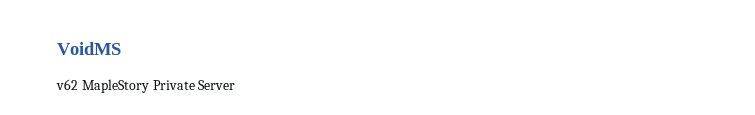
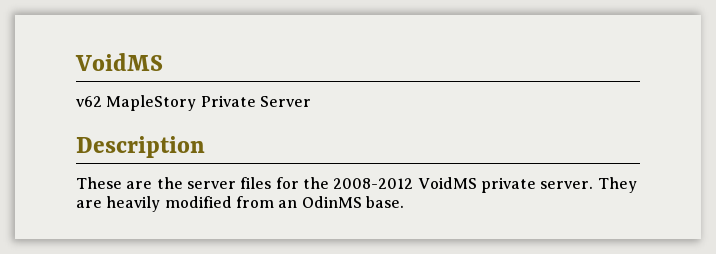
(236, 85) none -> [76,136,205,158] [76,177,637,193] [76,196,404,212] // Description // These are the server files for the 2008-2012 VoidMS private server. They are heavily modified from an OdinMS base.

